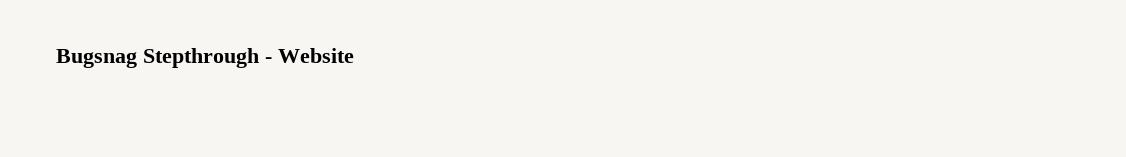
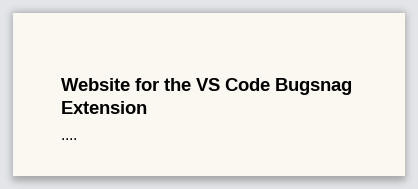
[56,48,354,68] Bugsnag Stepthrough - Website -> [61,78,352,95] [61,101,147,114] [61,138,77,140] Website for the VS Code Bugsnag Extension // ....

